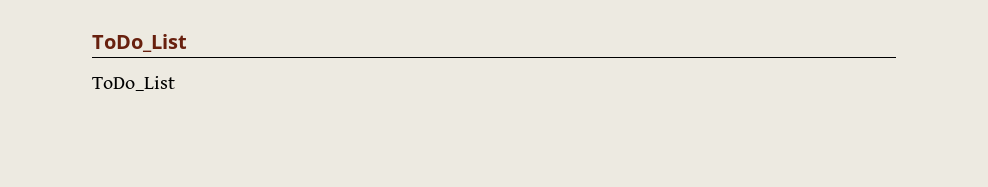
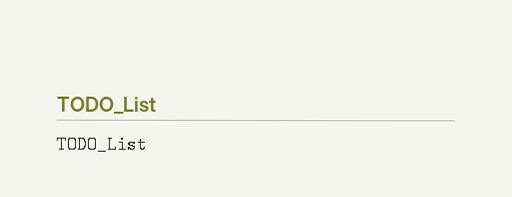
[92,34,187,52] [92,76,175,91] ToDo_List // ToDo_List -> [56,96,157,115] [56,135,147,154] TODO_List // TODO_List

